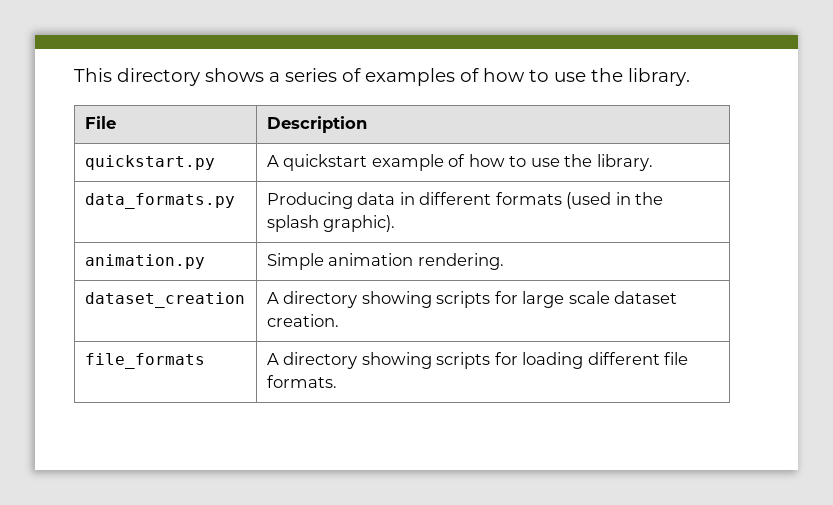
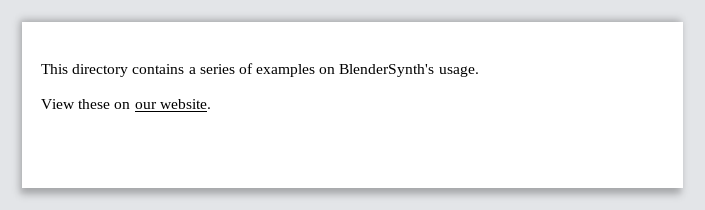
[205,68,264,82] shows -> [132,64,185,74] contains
[460,68,690,86] [84,116,116,129] [266,116,367,133] [84,155,215,170] [266,154,653,171] [84,193,235,209] [266,192,664,209] [266,215,396,232] [84,254,205,269] [266,253,504,270] [84,292,245,308] [266,291,678,308] [266,314,339,327] [84,353,205,369] [266,352,689,369] [266,375,337,388] of how to use the library. // File | Description // quickstart.py | A quickstart example of how to use the library. // data_formats.py | Producing data in different formats (used in the splash graphic). // animation.py | Simple animation rendering. // dataset_creation | A directory showing scripts for large scale dataset creation. // file_formats | A directory showing scripts for loading different file formats. -> [319,64,479,77] [41,99,211,109] on BlenderSynth's usage. // View these on our website.

